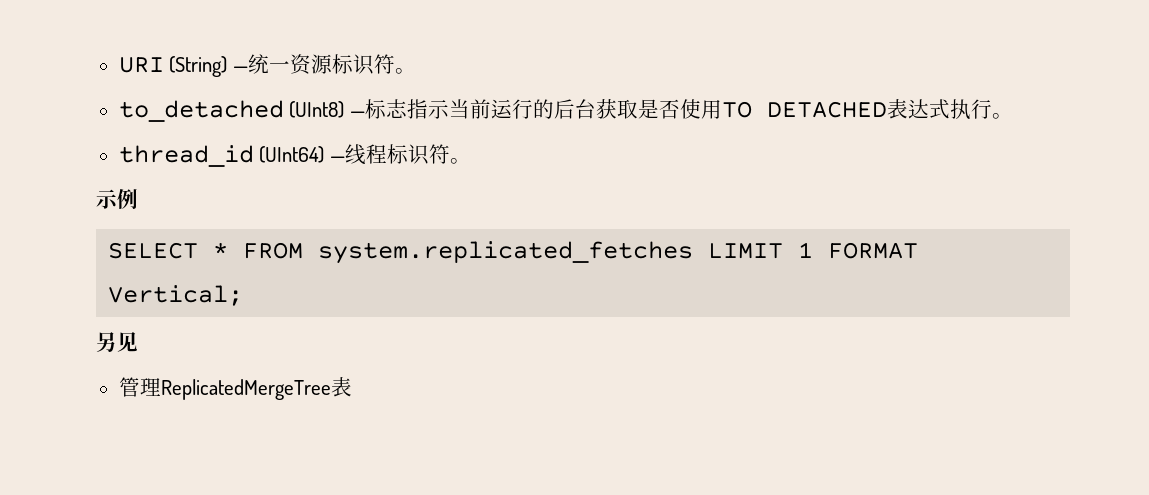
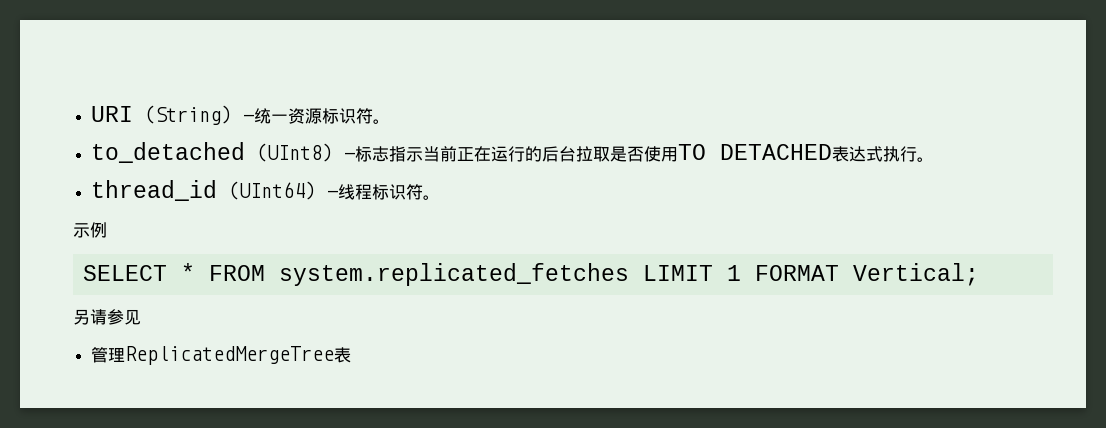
(491, 109) none -> [457,146,492,162] 正在
[595,99,617,119] 获 -> [576,146,594,162] 拉
(117, 342) none -> [90,309,124,325] 请参

